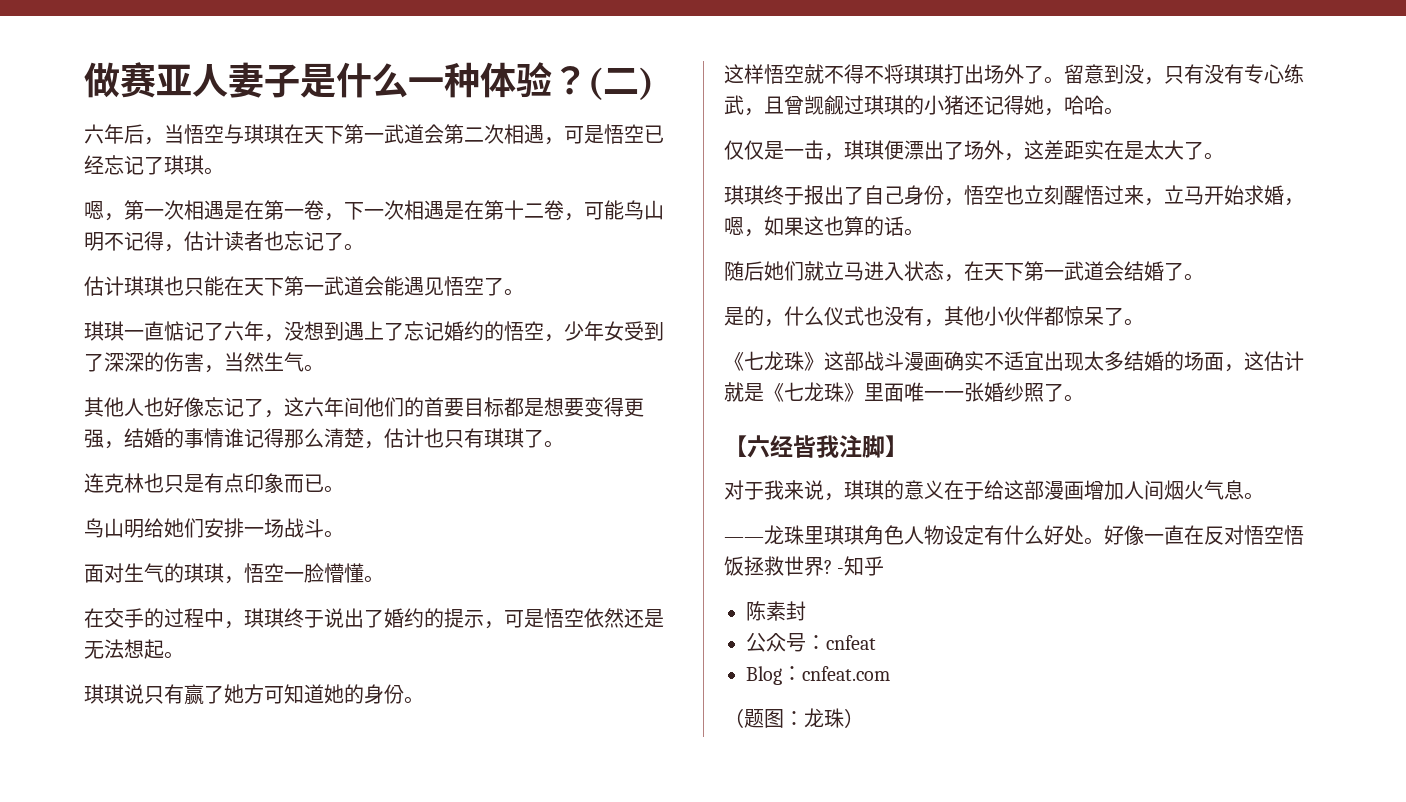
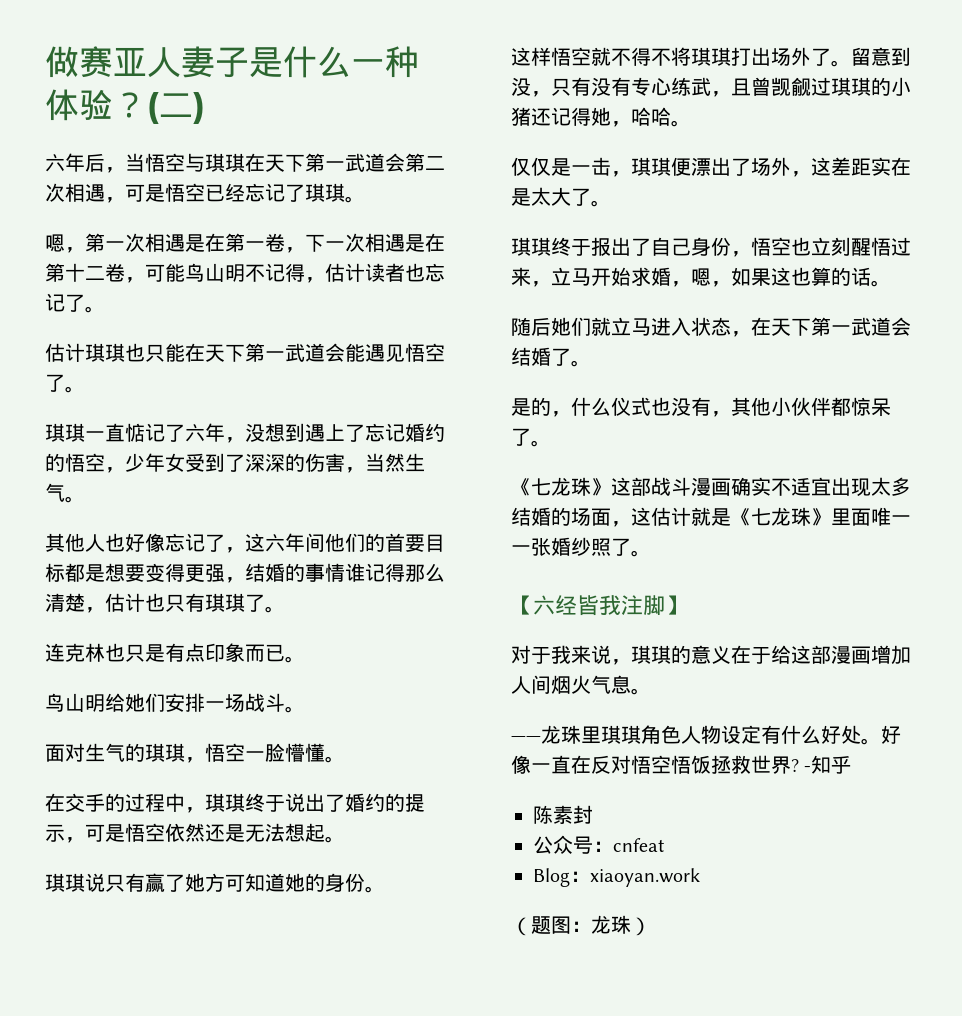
[802,666,890,681] cnfeat.com -> [590,868,700,887] xiaoyan.work

